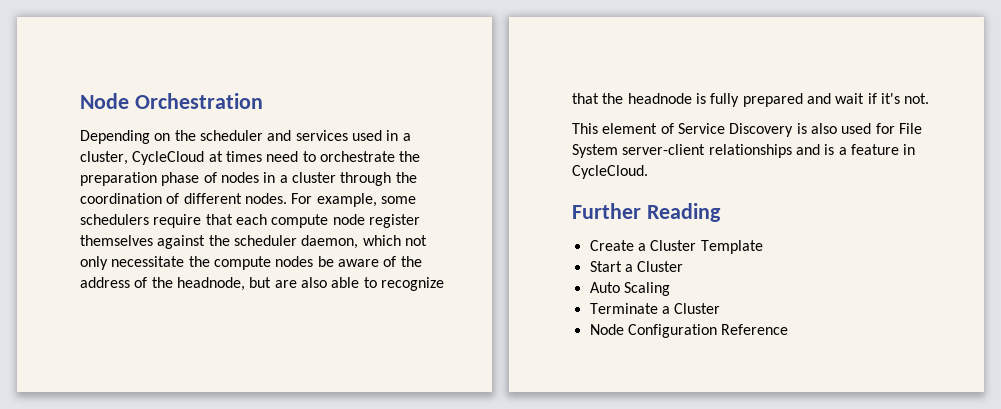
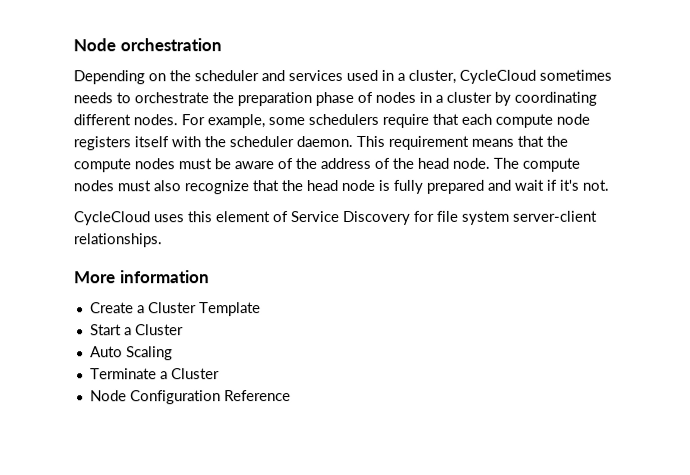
[80,93,263,109] Node Orchestration -> [73,38,222,52] Node orchestration
[208,151,299,162] at times need -> [539,69,612,81] [73,92,113,104] sometimes needs
[340,172,417,186] [80,193,180,204] through the coordination of -> [494,91,597,106] by coordinating
[368,214,420,228] [80,235,427,249] [80,256,185,270] register themselves against the scheduler daemon, which not only necessitate -> [73,135,544,151] registers itself with the scheduler daemon. This requirement means that
(314, 261) none -> [178,158,212,170] must
[176,277,377,291] headnode, but are also able to -> [417,157,580,172] [73,180,181,192] head node. The compute nodes must also
[627,93,692,104] headnode -> [306,179,375,192] head node
[572,123,598,134] This -> [73,211,212,226] CycleCloud uses this
[796,123,922,134] [572,144,916,158] [572,165,648,179] [572,203,721,222] is also used for File System server-client relationships and is a feature in CycleCloud. // Further Reading -> [413,210,597,225] [73,233,163,248] [74,270,210,284] for file system server-client relationships. // More information

